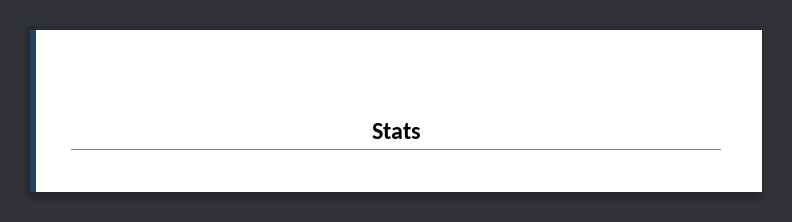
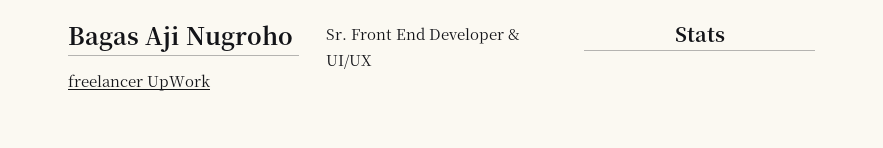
(371, 131) none -> [68,25,293,52] [68,74,212,91] [326,27,521,44] [326,54,372,69] Bagas Aji Nugroho // freelancer UpWork // Sr. Front End Developer & UI/UX //

